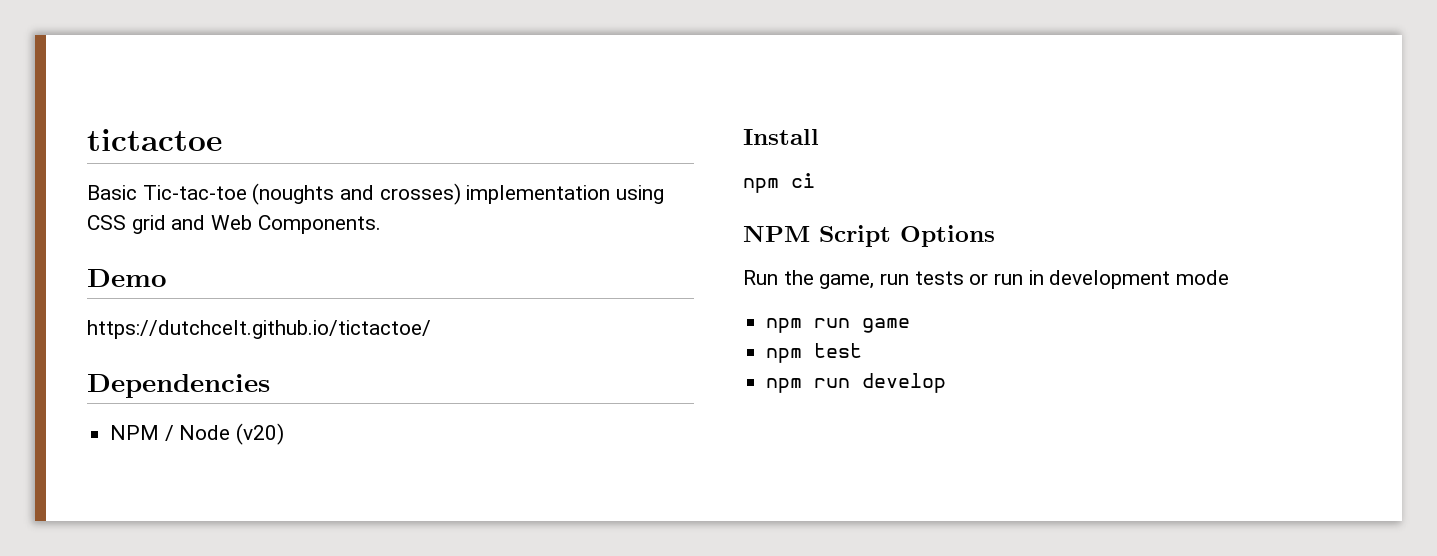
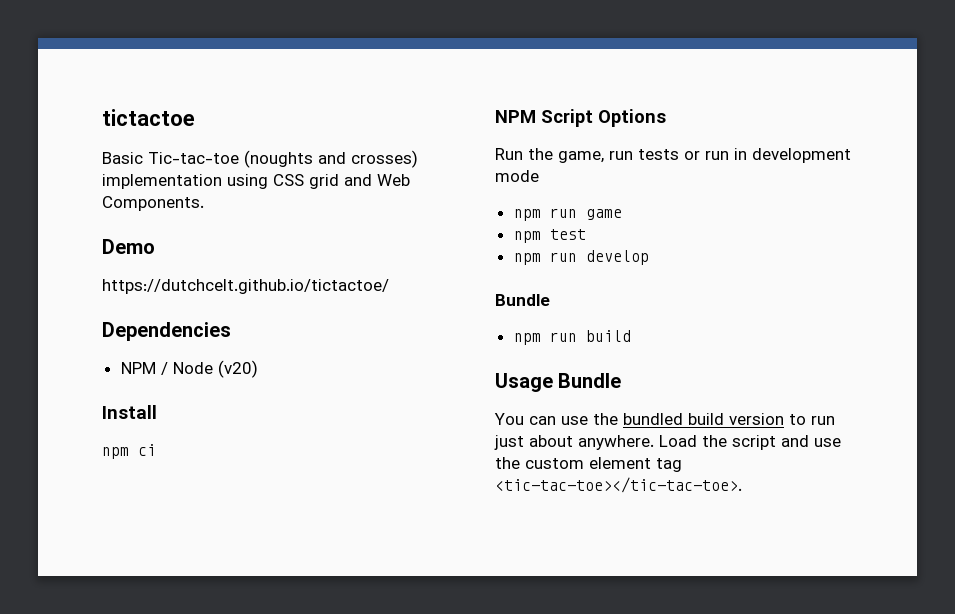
(947, 383) none -> [495,294,550,306] [513,330,631,345] [495,373,622,392] [494,413,835,425] [494,435,841,450] [495,457,682,472] [495,477,742,493] // Bundle // npm run build // Usage Bundle // You can use the bundled build version to run just about anywhere. Load the script and use the custom element tag <tic-tac-toe></tic-tac-toe>.

